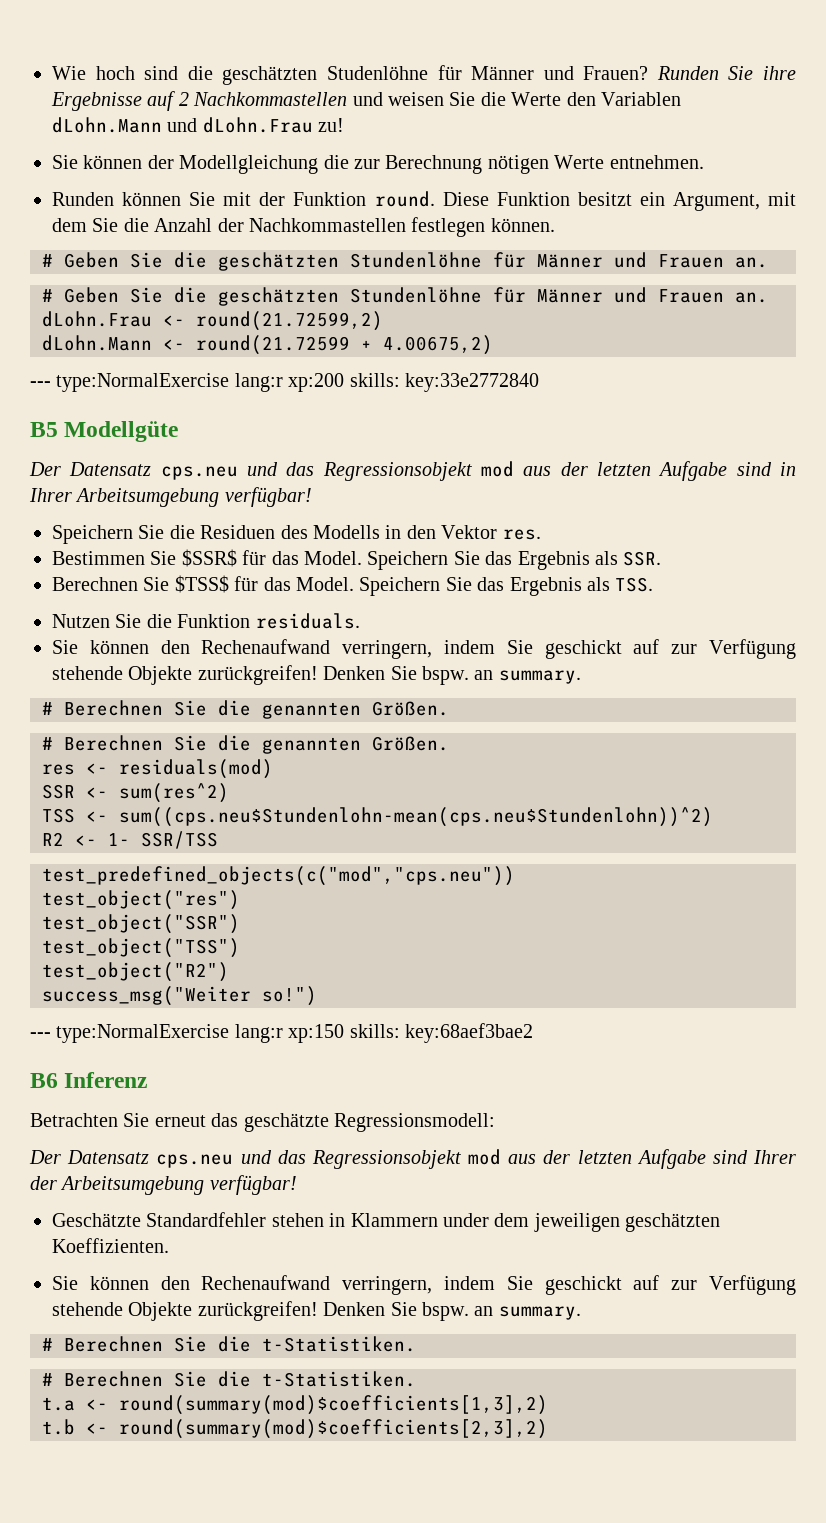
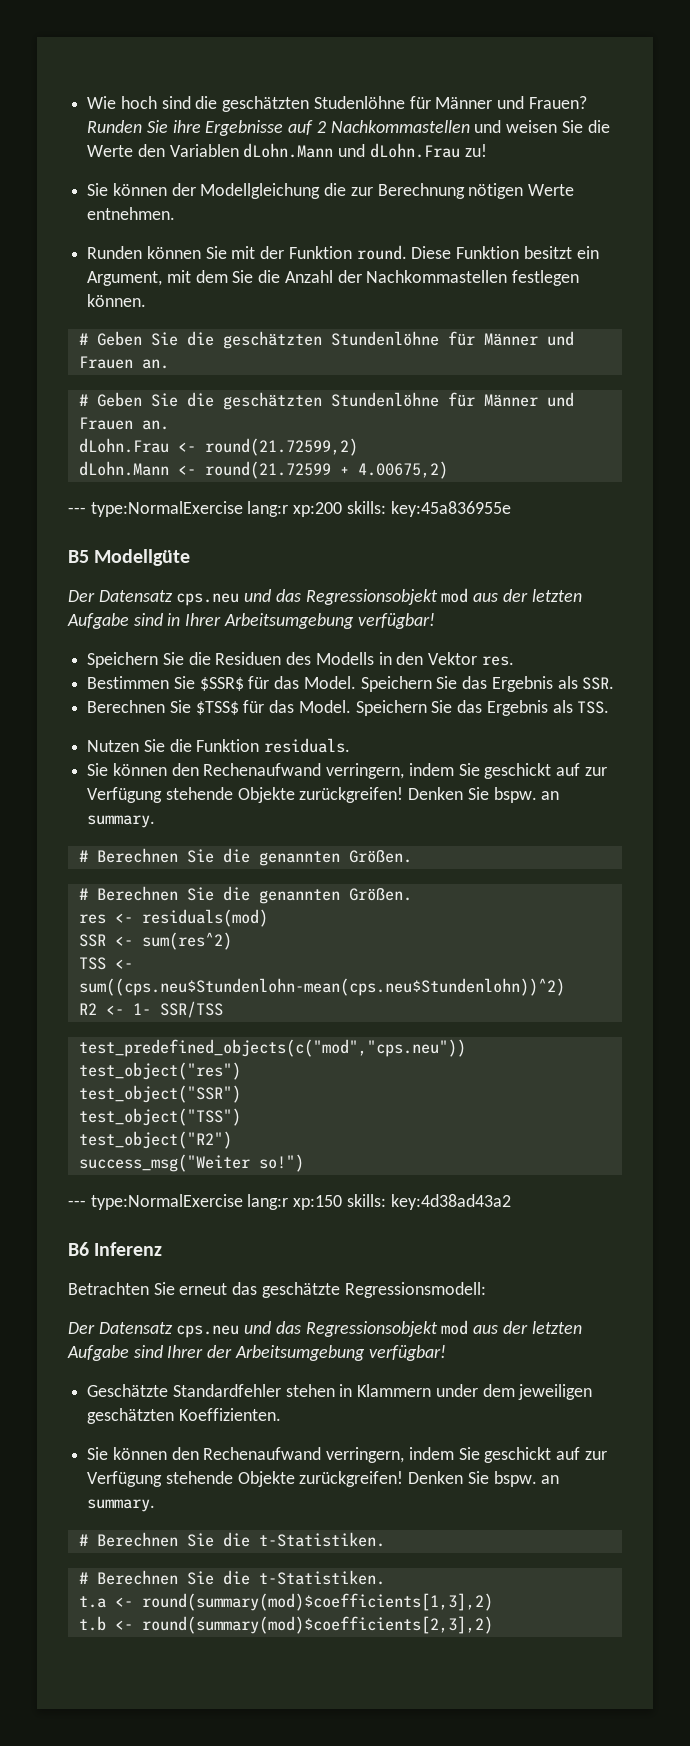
[404,373,539,392] key:33e2772840 -> [390,501,511,517] key:45a836955e
[404,1023,533,1043] key:68aef3bae2 -> [390,1194,511,1210] key:4d38ad43a2

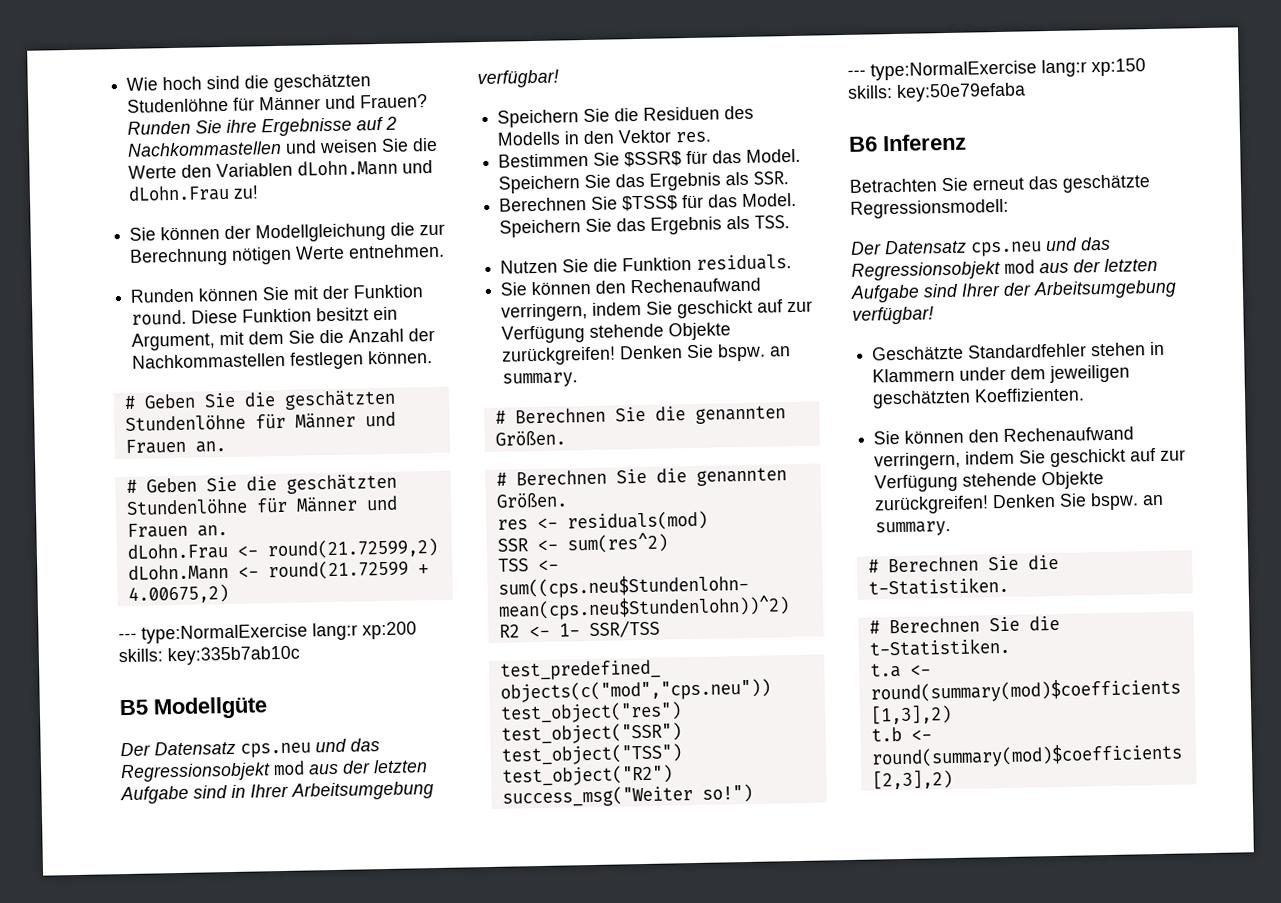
[390,501,511,517] key:45a836955e -> [167,645,301,666] key:335b7ab10c
[390,1194,511,1210] key:4d38ad43a2 -> [896,82,1026,102] key:50e79efaba

